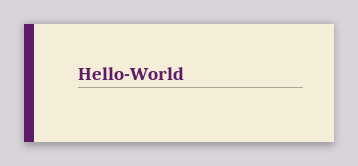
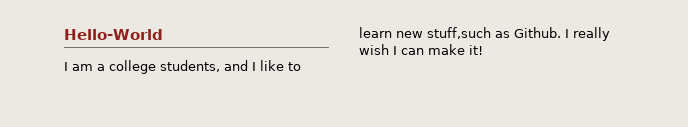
(184, 73) none -> [64,60,301,74] [359,27,610,41] [359,44,483,55] // I am a college students, and I like to learn new stuff,such as Github. I really wish I can make it!

